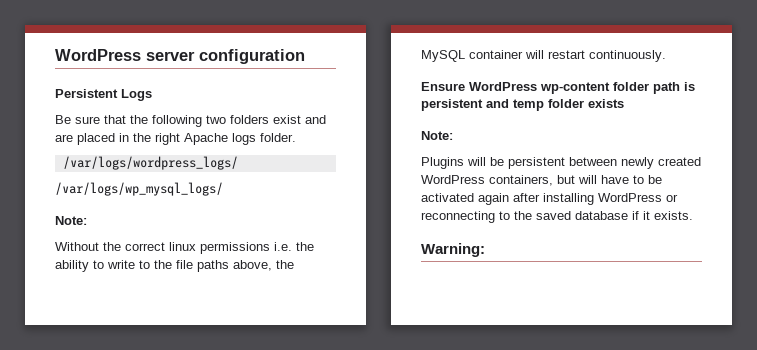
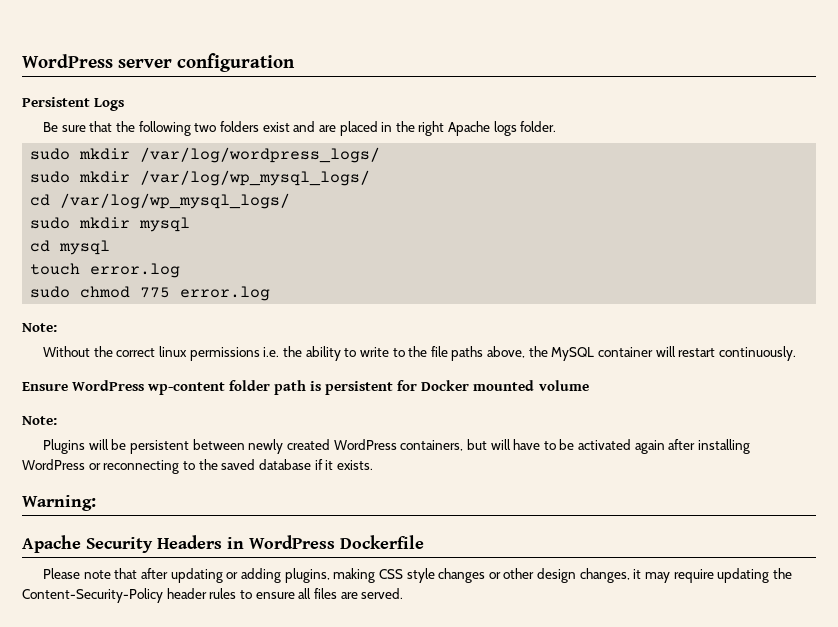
[62,156,238,170] [55,182,223,196] /var/logs/wordpress_logs/ // /var/logs/wp_mysql_logs/ -> [30,147,381,163] [30,170,371,186] [30,193,291,209] [30,217,191,232] [30,240,111,255] [30,263,181,278] [30,286,271,301] sudo mkdir /var/log/wordpress_logs/ // sudo mkdir /var/log/wp_mysql_logs/ // cd /var/log/wp_mysql_logs/ // sudo mkdir mysql // cd mysql // touch error.log // sudo chmod 775 error.log
[486,99,624,111] and temp folder exists -> [397,380,589,391] for Docker mounted volume
(485, 250) none -> [22,535,424,553] [43,568,792,583] [22,588,404,603] // Apache Security Headers in WordPress Dockerfile // Please note that after updating or adding plugins, making CSS style changes or other design changes, it may require updating the Content-Security-Policy header rules to ensure all files are served.

